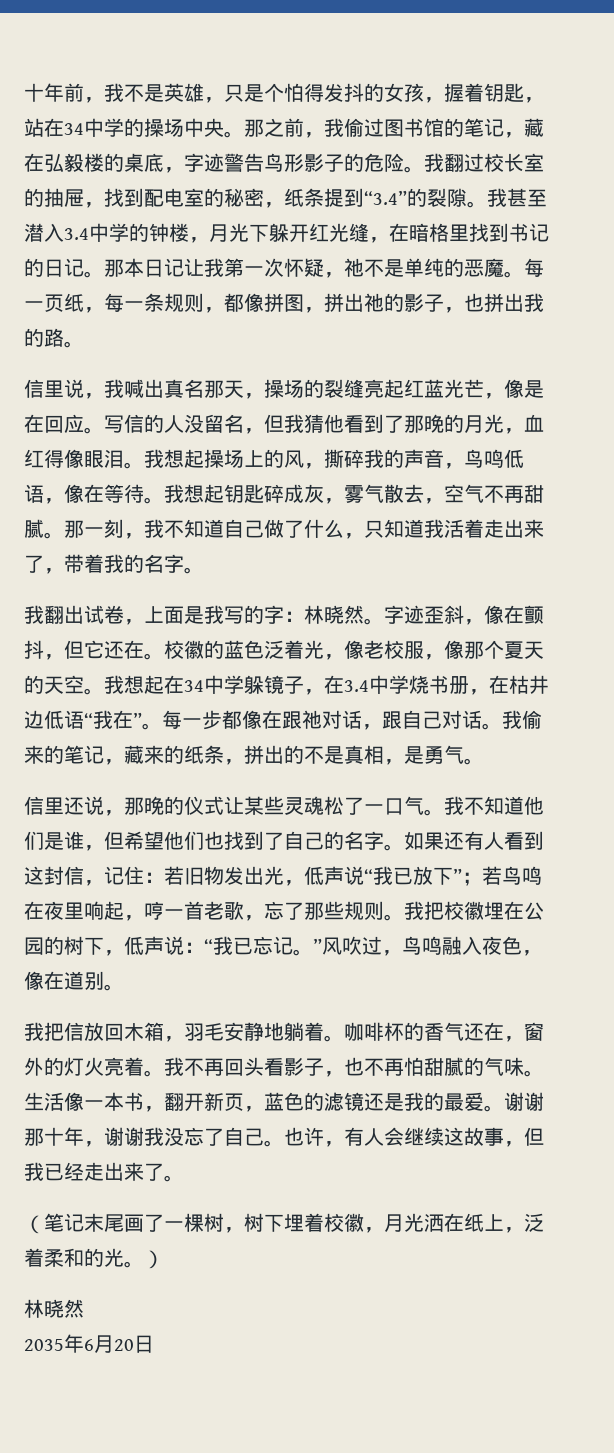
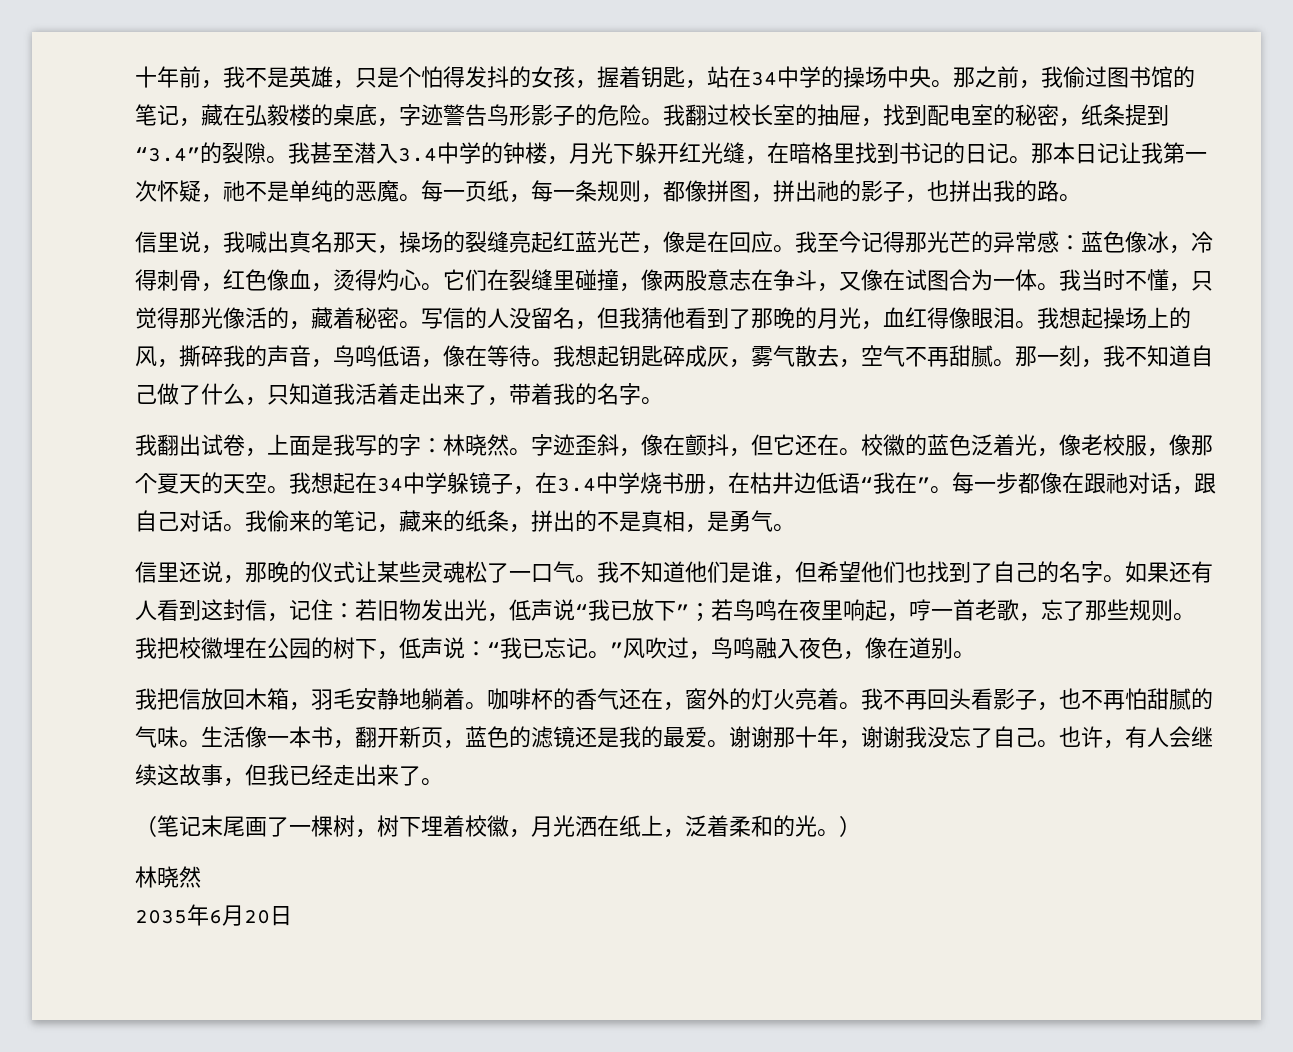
(104, 430) none -> [795,231,1213,254] [135,269,1213,292] [135,307,421,330] 我至今记得那光芒的异常感：蓝色像冰，冷得刺骨，红色像血，烫得灼心。它们在裂缝里碰撞，像两股意志在争斗，又像在试图合为一体。我当时不懂，只觉得那光像活的，藏着秘密。

